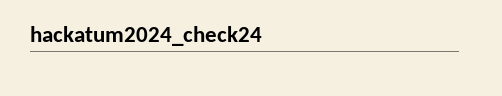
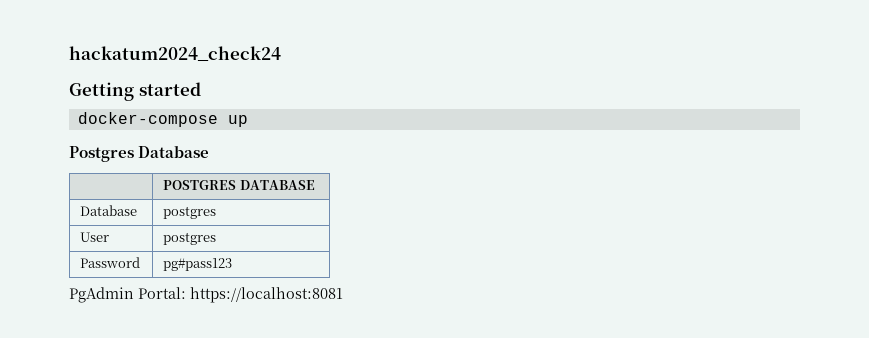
(262, 36) none -> [69,82,201,101] [77,112,248,127] [69,146,210,162] [163,180,315,190] [80,205,138,216] [163,206,217,219] [80,232,110,242] [163,232,217,245] [80,257,141,268] [163,258,233,271] [69,287,343,303] // Getting started // docker-compose up // Postgres Database // | POSTGRES DATABASE // Database | postgres // User | postgres // Password | pg#pass123 // PgAdmin Portal: https://localhost:8081

